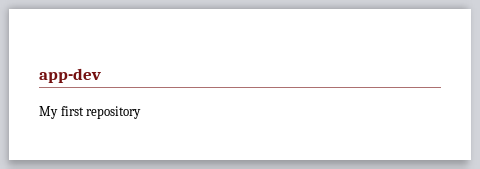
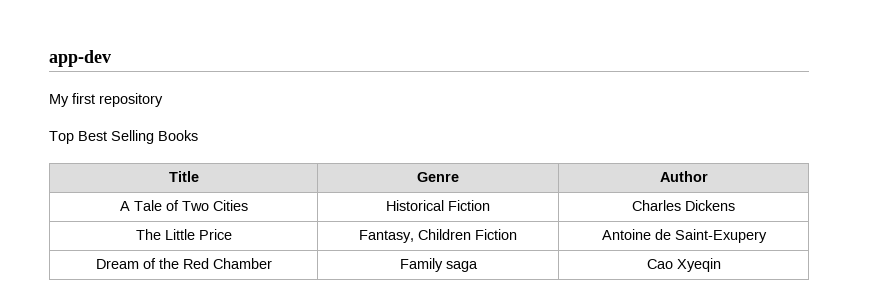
(142, 112) none -> [49,130,198,144] [168,171,199,182] [417,172,459,182] [659,171,708,182] [119,200,248,211] [386,200,490,211] [632,200,735,211] [135,229,232,240] [359,229,517,243] [601,229,767,243] [95,258,272,269] [399,258,478,272] [646,258,721,272] // Top Best Selling Books // Title | Genre | Author // A Tale of Two Cities | Historical Fiction | Charles Dickens // The Little Price | Fantasy, Children Fiction | Antoine de Saint-Exupery // Dream of the Red Chamber | Family saga | Cao Xyeqin

